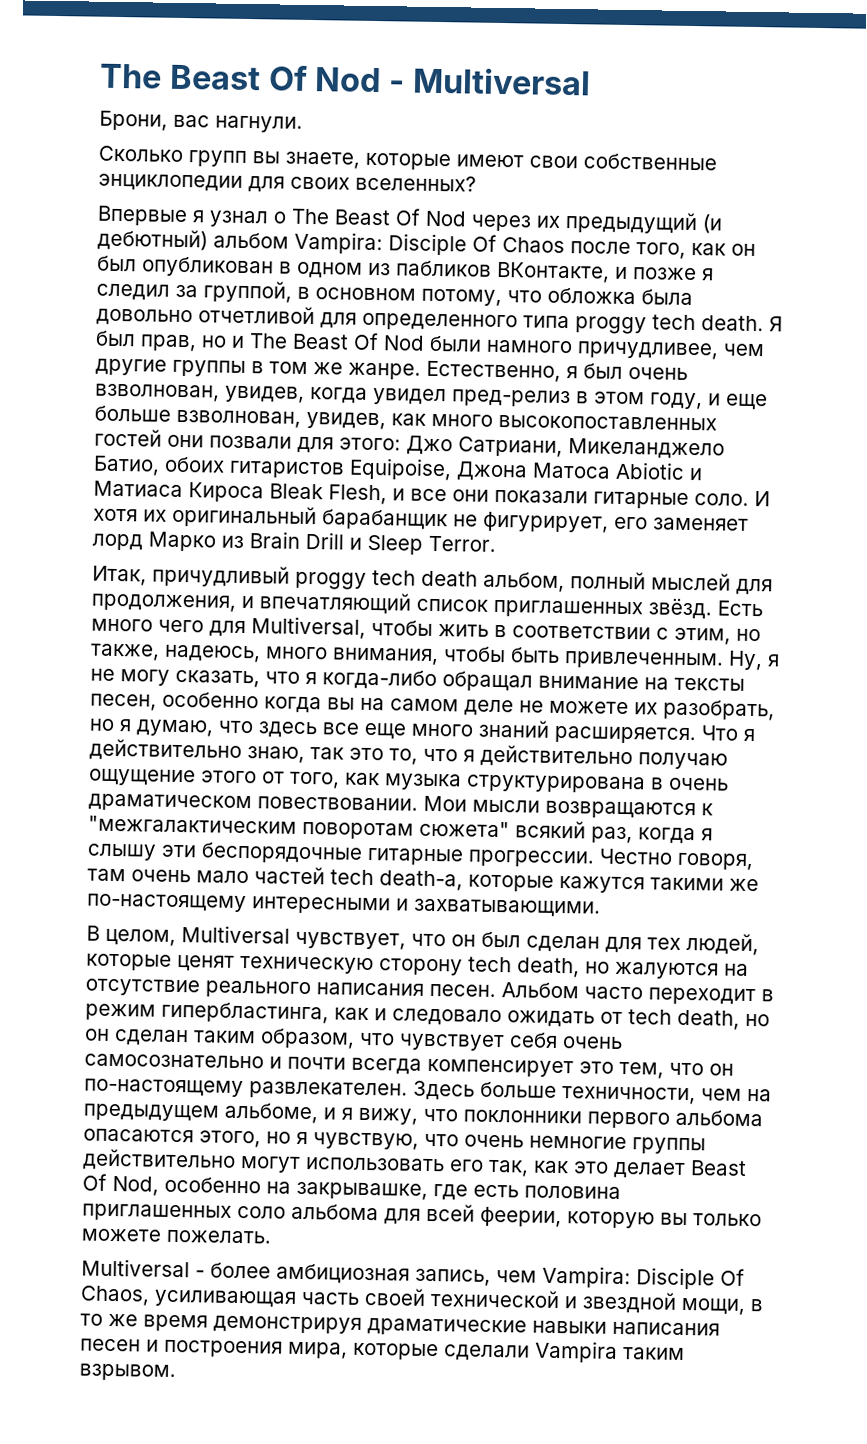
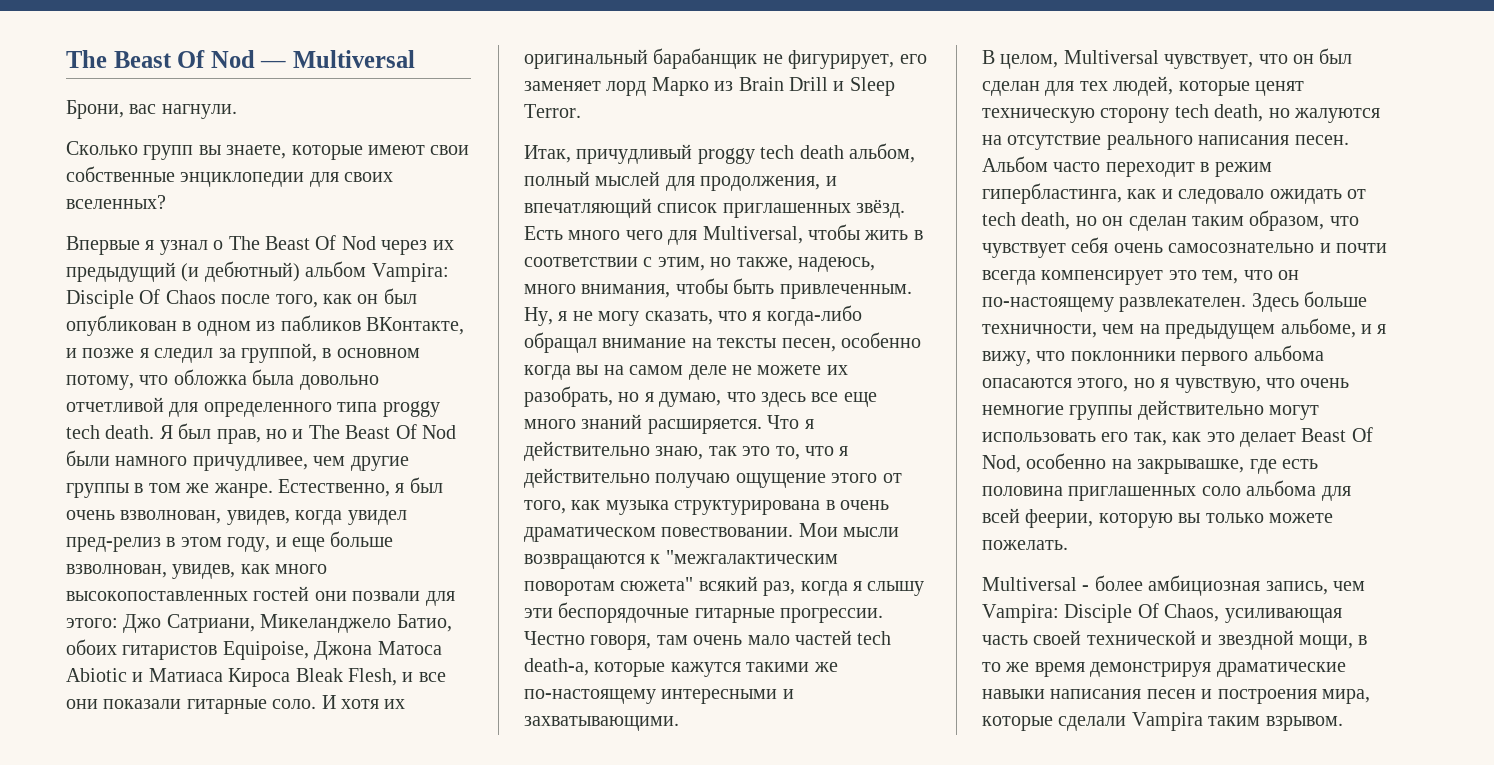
[99,63,406,93] The Beast Of Nod - -> [66,50,287,68] The Beast Of Nod —

